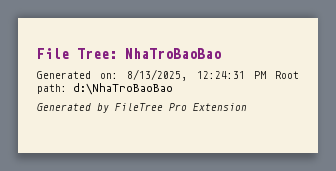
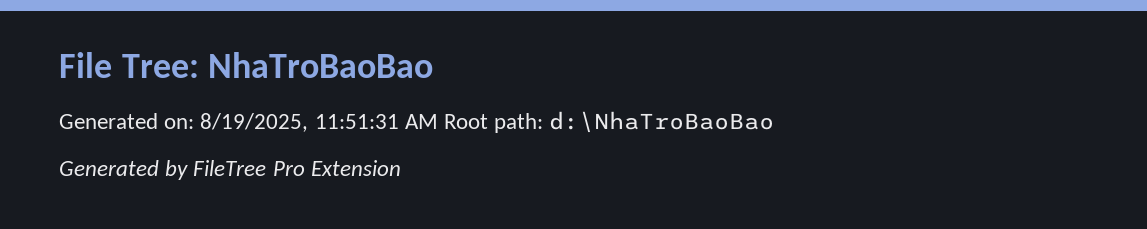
[127,69,266,81] 8/13/2025, 12:24:31 PM -> [200,113,438,132] 8/19/2025, 11:51:31 AM

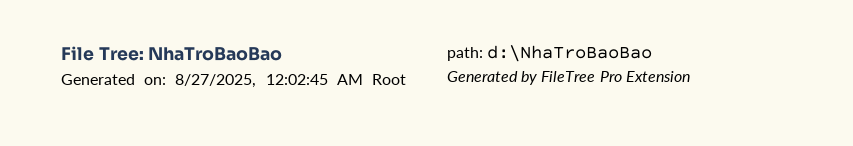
[200,113,399,132] 8/19/2025, 11:51:31 -> [175,74,328,88] 8/27/2025, 12:02:45

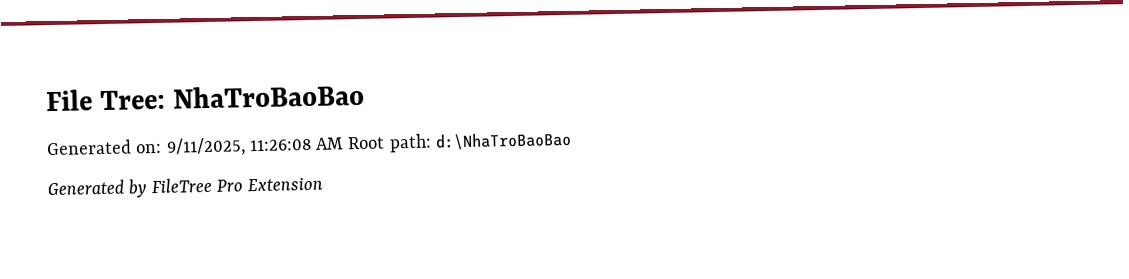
[175,74,328,88] 8/27/2025, 12:02:45 -> [165,137,312,157] 9/11/2025, 11:26:08

